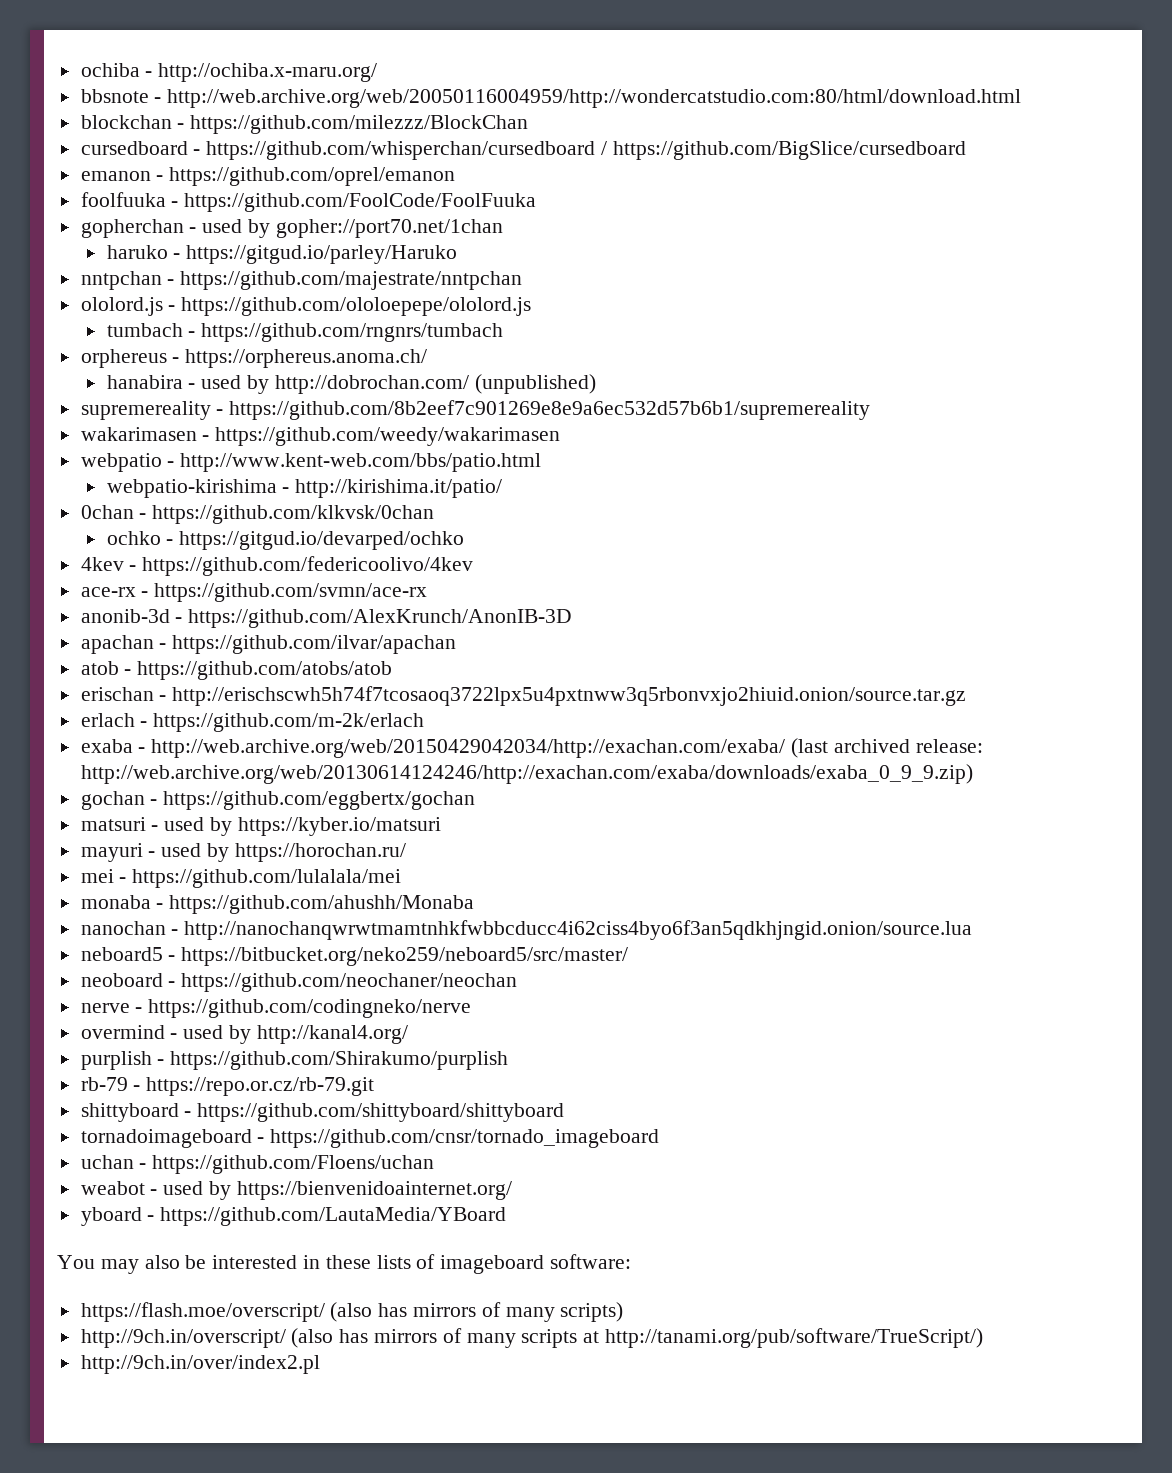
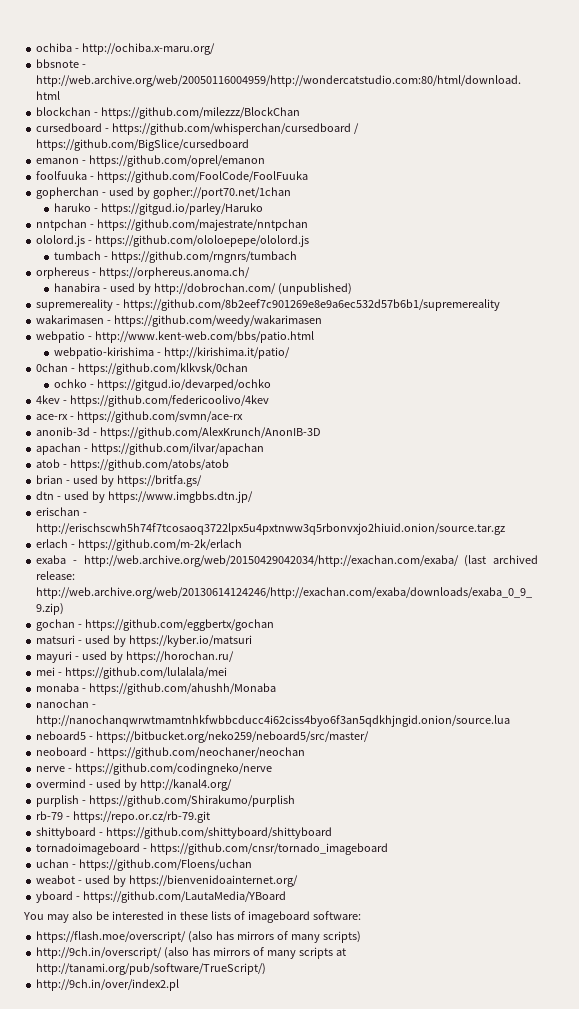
(393, 670) none -> [36,475,202,487] [36,491,253,503] // brian - used by https://britfa.gs/ // dtn - used by https://www.imgbbs.dtn.jp/

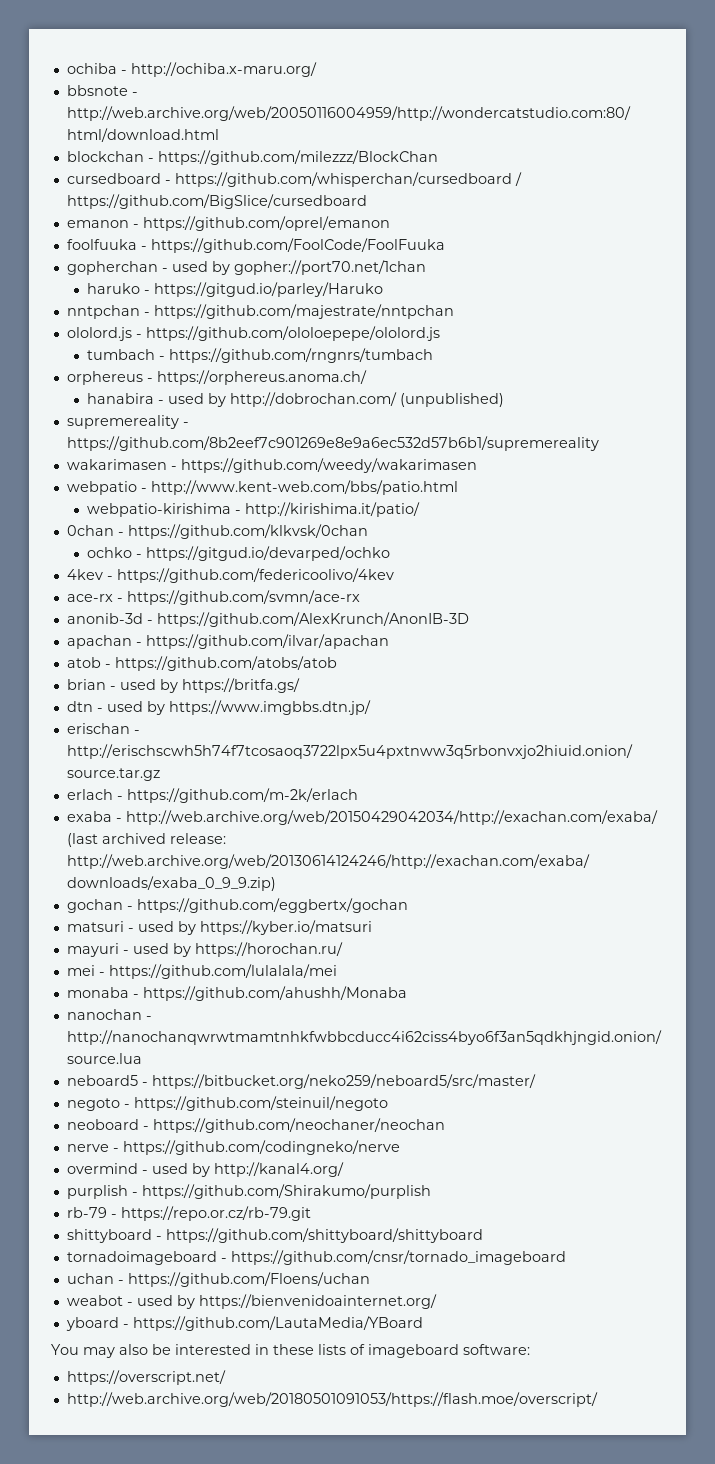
(370, 737) none -> [66,1096,388,1111] // negoto - https://github.com/steinuil/negoto
[36,931,361,943] [36,947,346,959] [36,963,267,975] [36,979,180,991] https://flash.moe/overscript/ (also has mirrors of many scripts) // http://9ch.in/overscript/ (also has mirrors of many scripts at http://tanami.org/pub/software/TrueScript/) // http://9ch.in/over/index2.pl -> [66,1370,226,1385] [66,1392,598,1407] https://overscript.net/ // http://web.archive.org/web/20180501091053/https://flash.moe/overscript/

